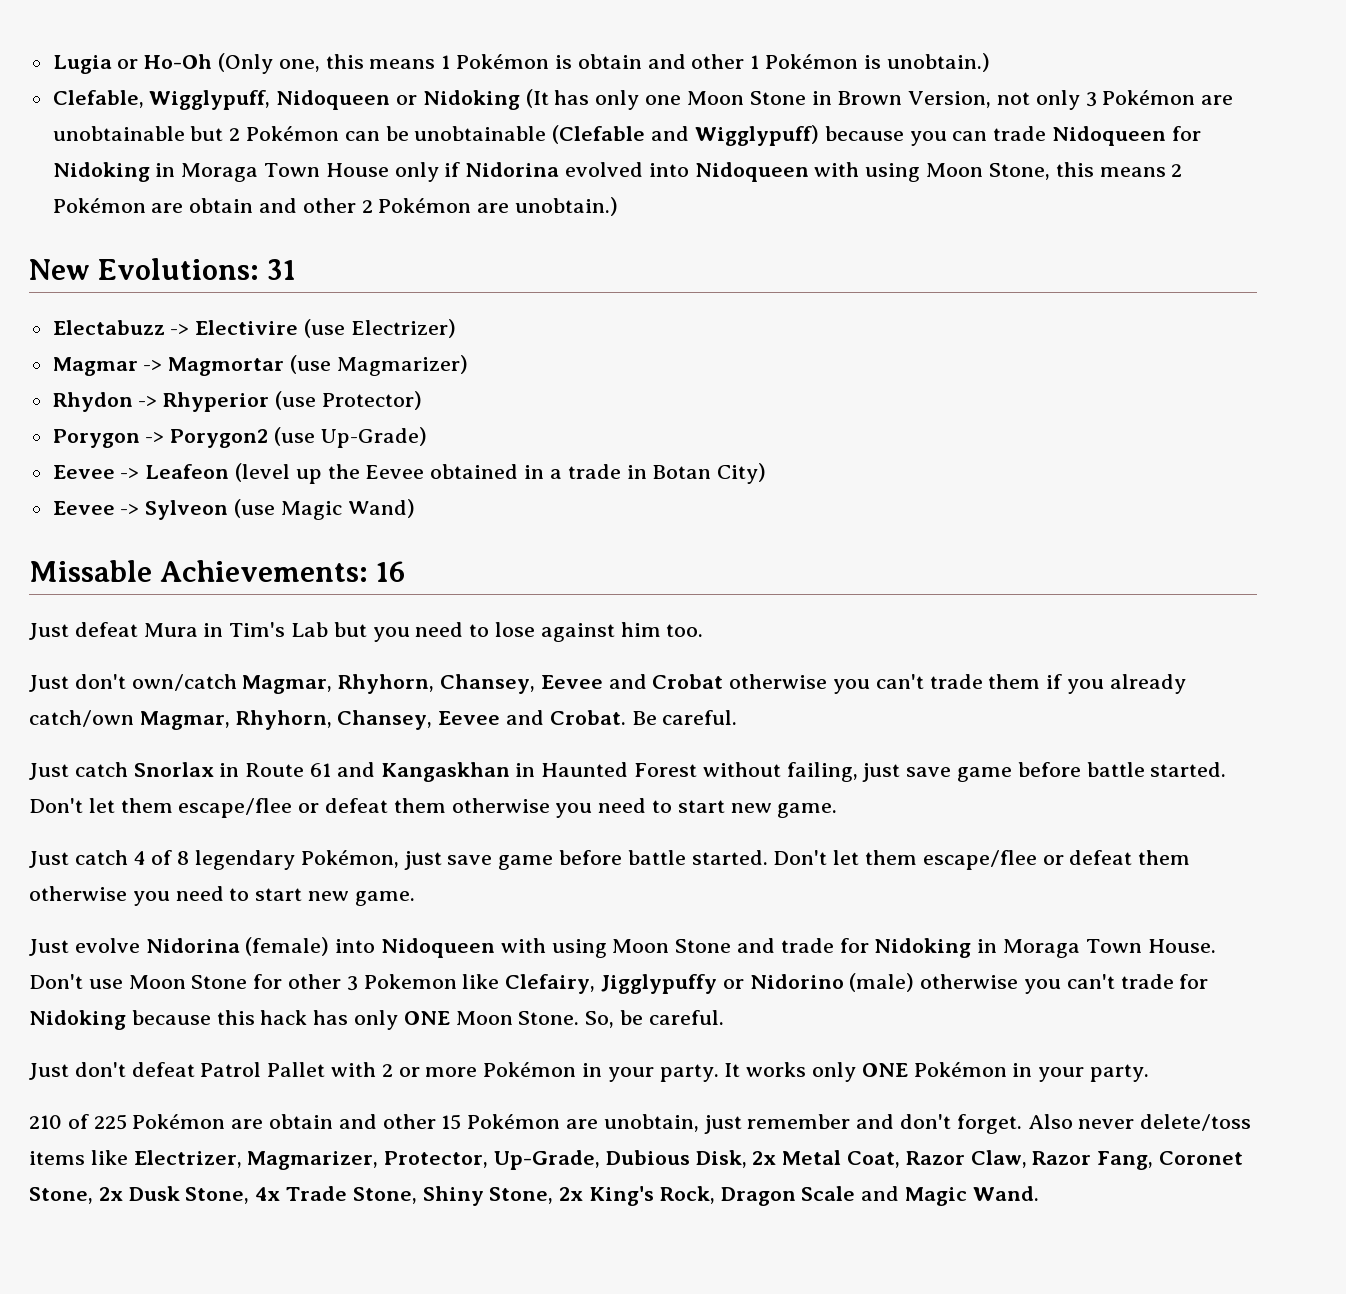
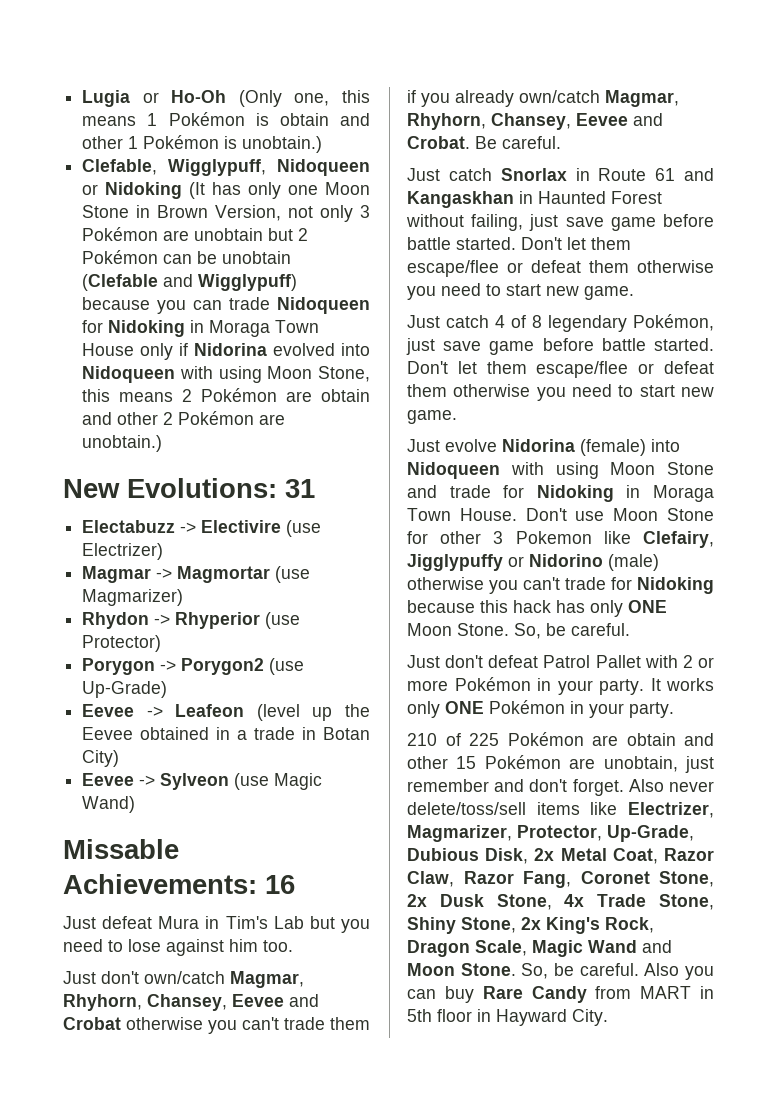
[52,126,185,141] unobtainable -> [194,228,264,241] unobtain
[414,126,547,141] unobtainable -> [222,251,292,264] unobtain
[29,710,134,727] catch/own -> [519,90,600,103] own/catch
[1140,1114,1252,1131] delete/toss -> [407,802,526,815] delete/toss/sell
[801,1186,1039,1206] Scale and Magic Wand. -> [475,940,672,957] [407,963,714,980] [407,986,714,1003] [407,1009,608,1026] Scale, Magic Wand and Moon Stone. So, be careful. Also you can buy Rare Candy from MART in 5th floor in Hayward City.

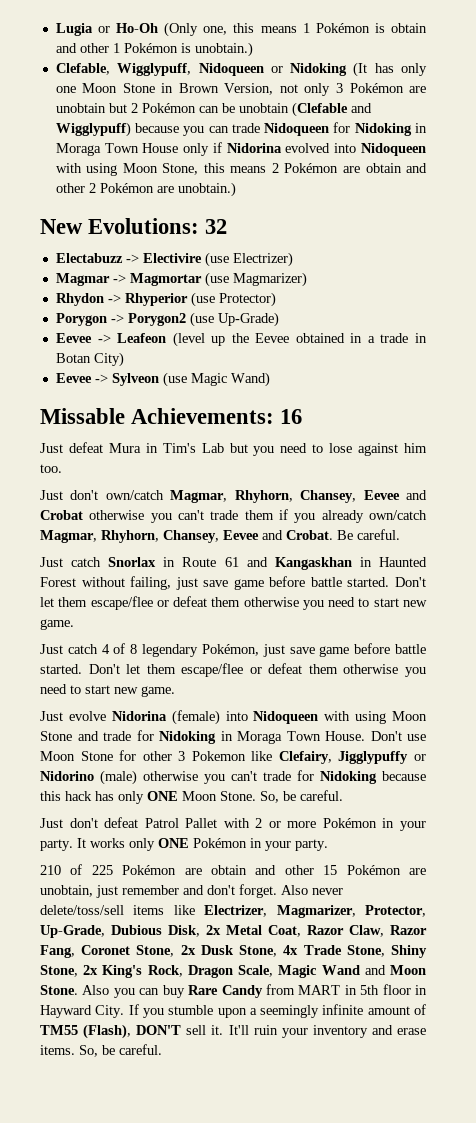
[285,479,315,498] 31 -> [205,219,228,234] 32
[521,963,639,979] So, be careful. -> (78, 990) none
(608, 1017) none -> [128,1004,427,1018] [40,1024,426,1039] [40,1044,162,1057] If you stumble upon a seemingly infinite amount of TM55 (Flash), DON'T sell it. It'll ruin your inventory and erase items. So, be careful.

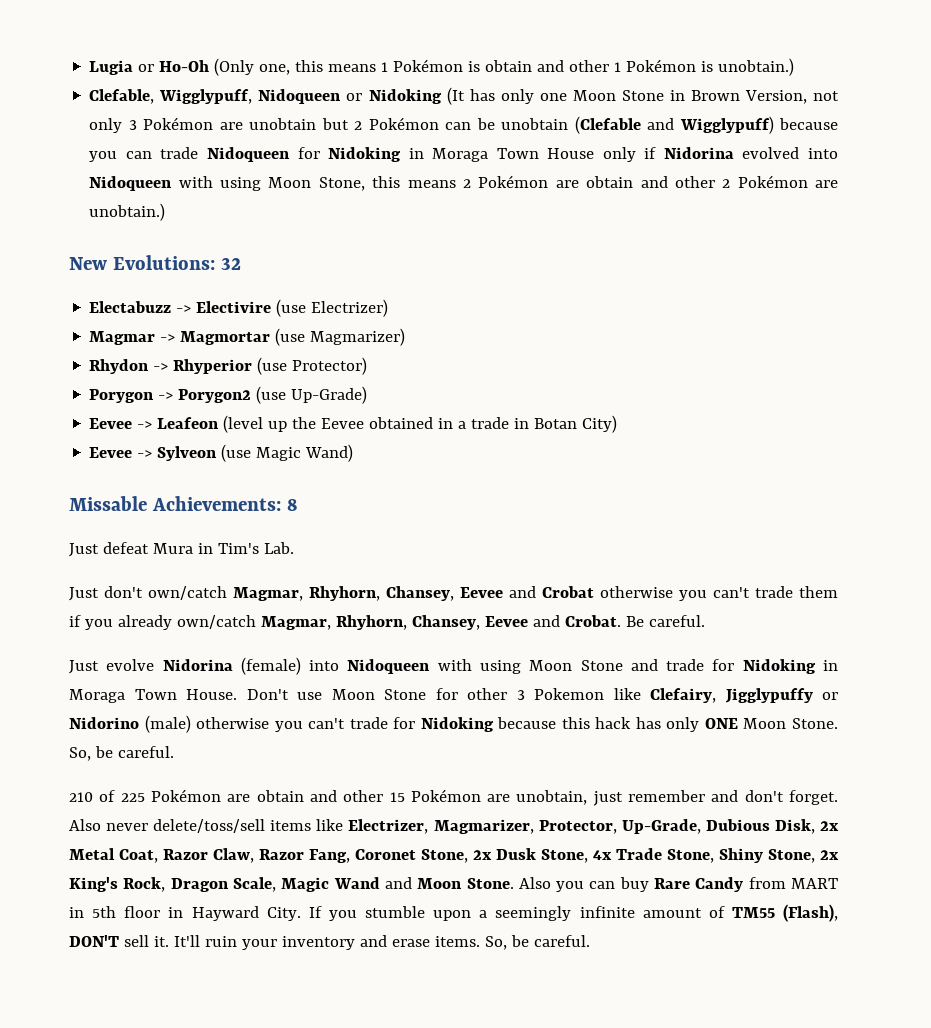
[280,409,303,424] 16 -> [286,498,297,511] 8
[201,443,428,456] [40,464,62,473] Lab but you need to lose against him too. -> [263,542,294,554] Lab.
[40,557,427,570] [40,576,426,590] [40,596,427,610] [40,619,74,630] [40,643,426,657] [40,663,426,677] [40,684,175,697] // Just catch Snorlax in Route 61 and Kangaskhan in Haunted Forest without failing, just save game before battle started. Don't let them escape/flee or defeat them otherwise you need to start new game. // Just catch 4 of 8 legendary Pokémon, just save game before battle started. Don't let them escape/flee or defeat them otherwise you need to start new game. -> (705, 621) none
[40,817,426,831] [40,838,328,851] // Just don't defeat Patrol Pallet with 2 or more Pokémon in your party. It works only ONE Pokémon in your party. -> (174, 752) none

